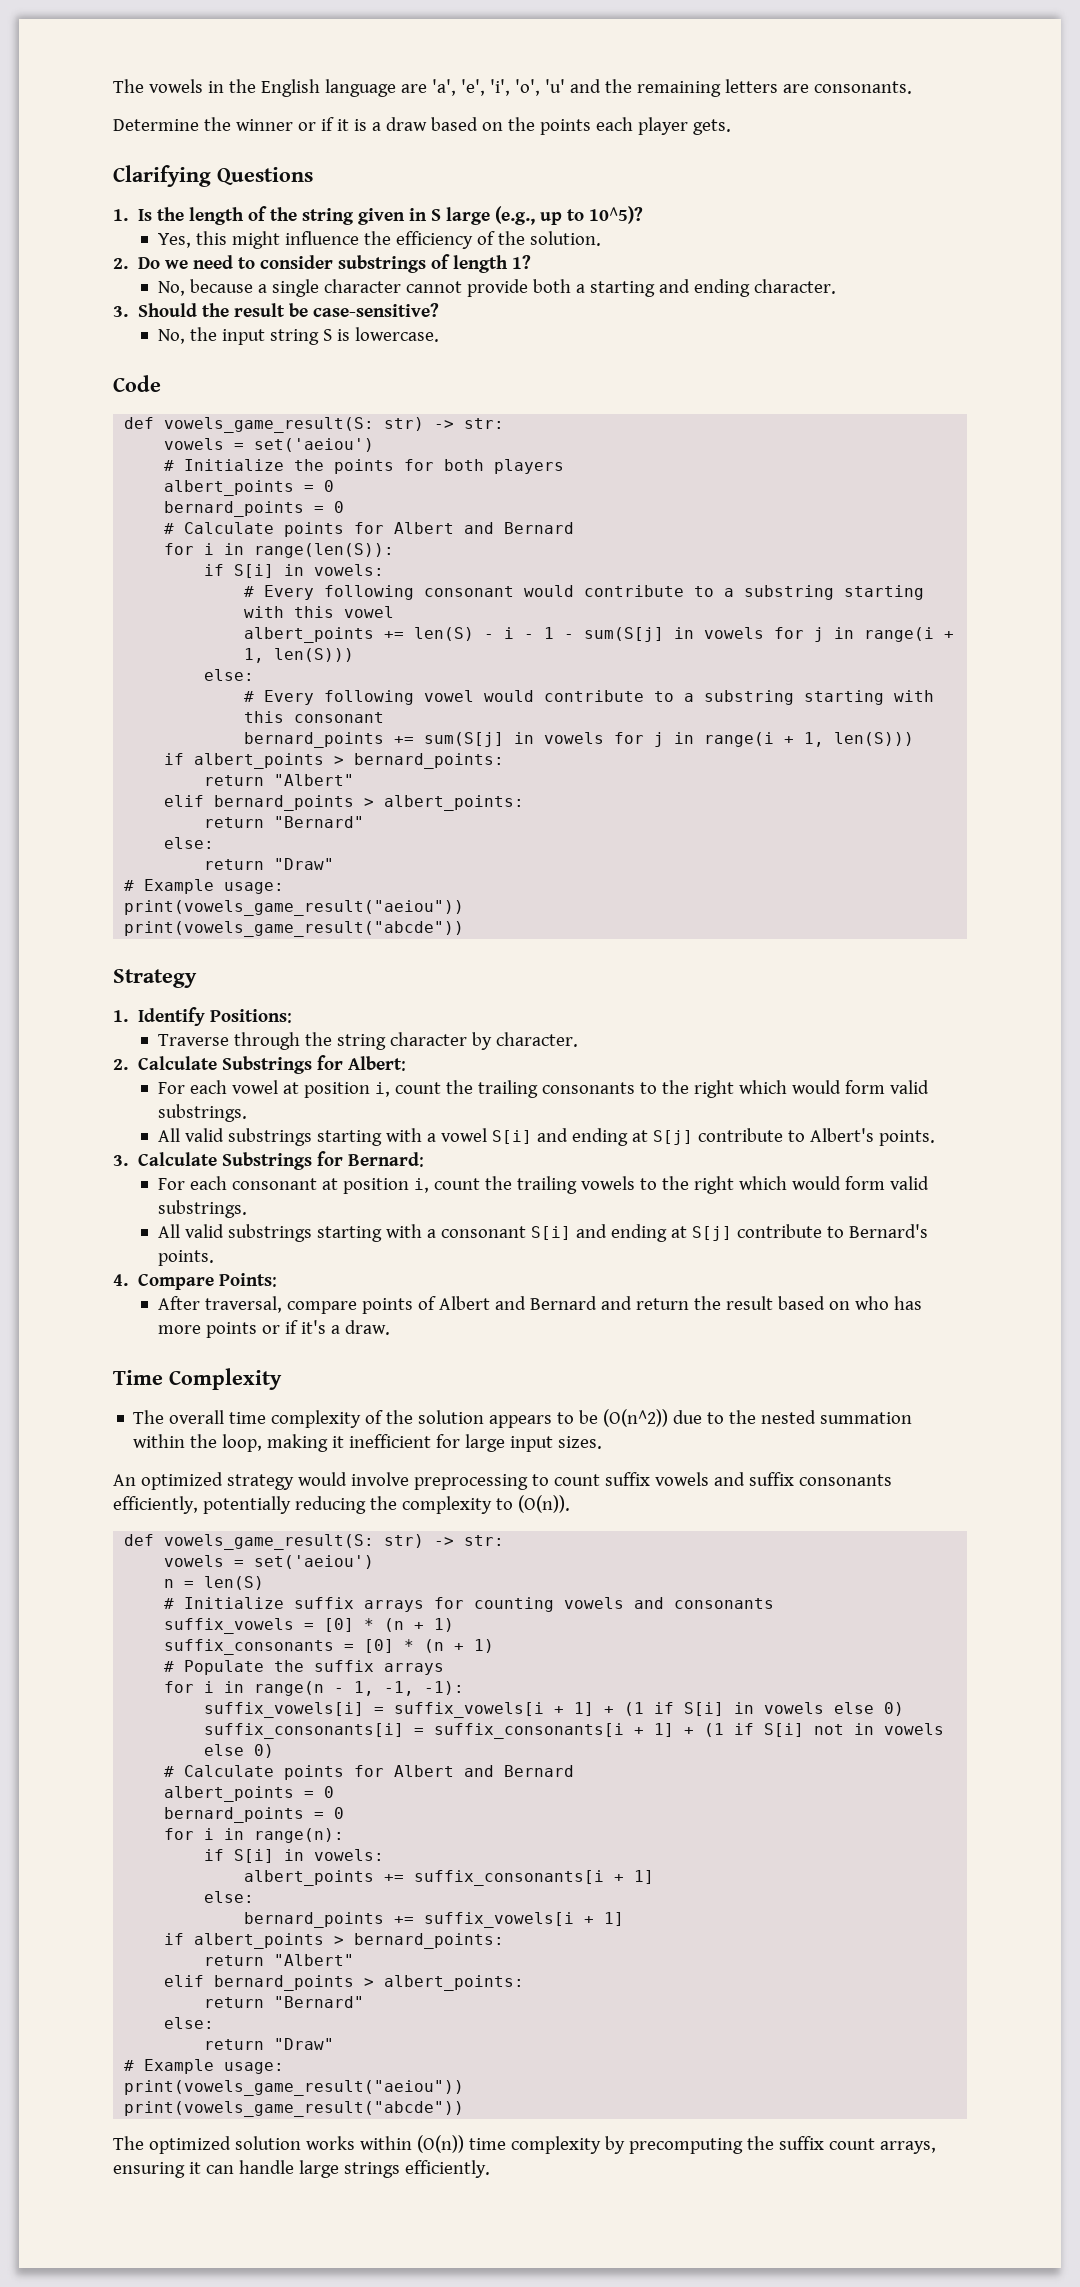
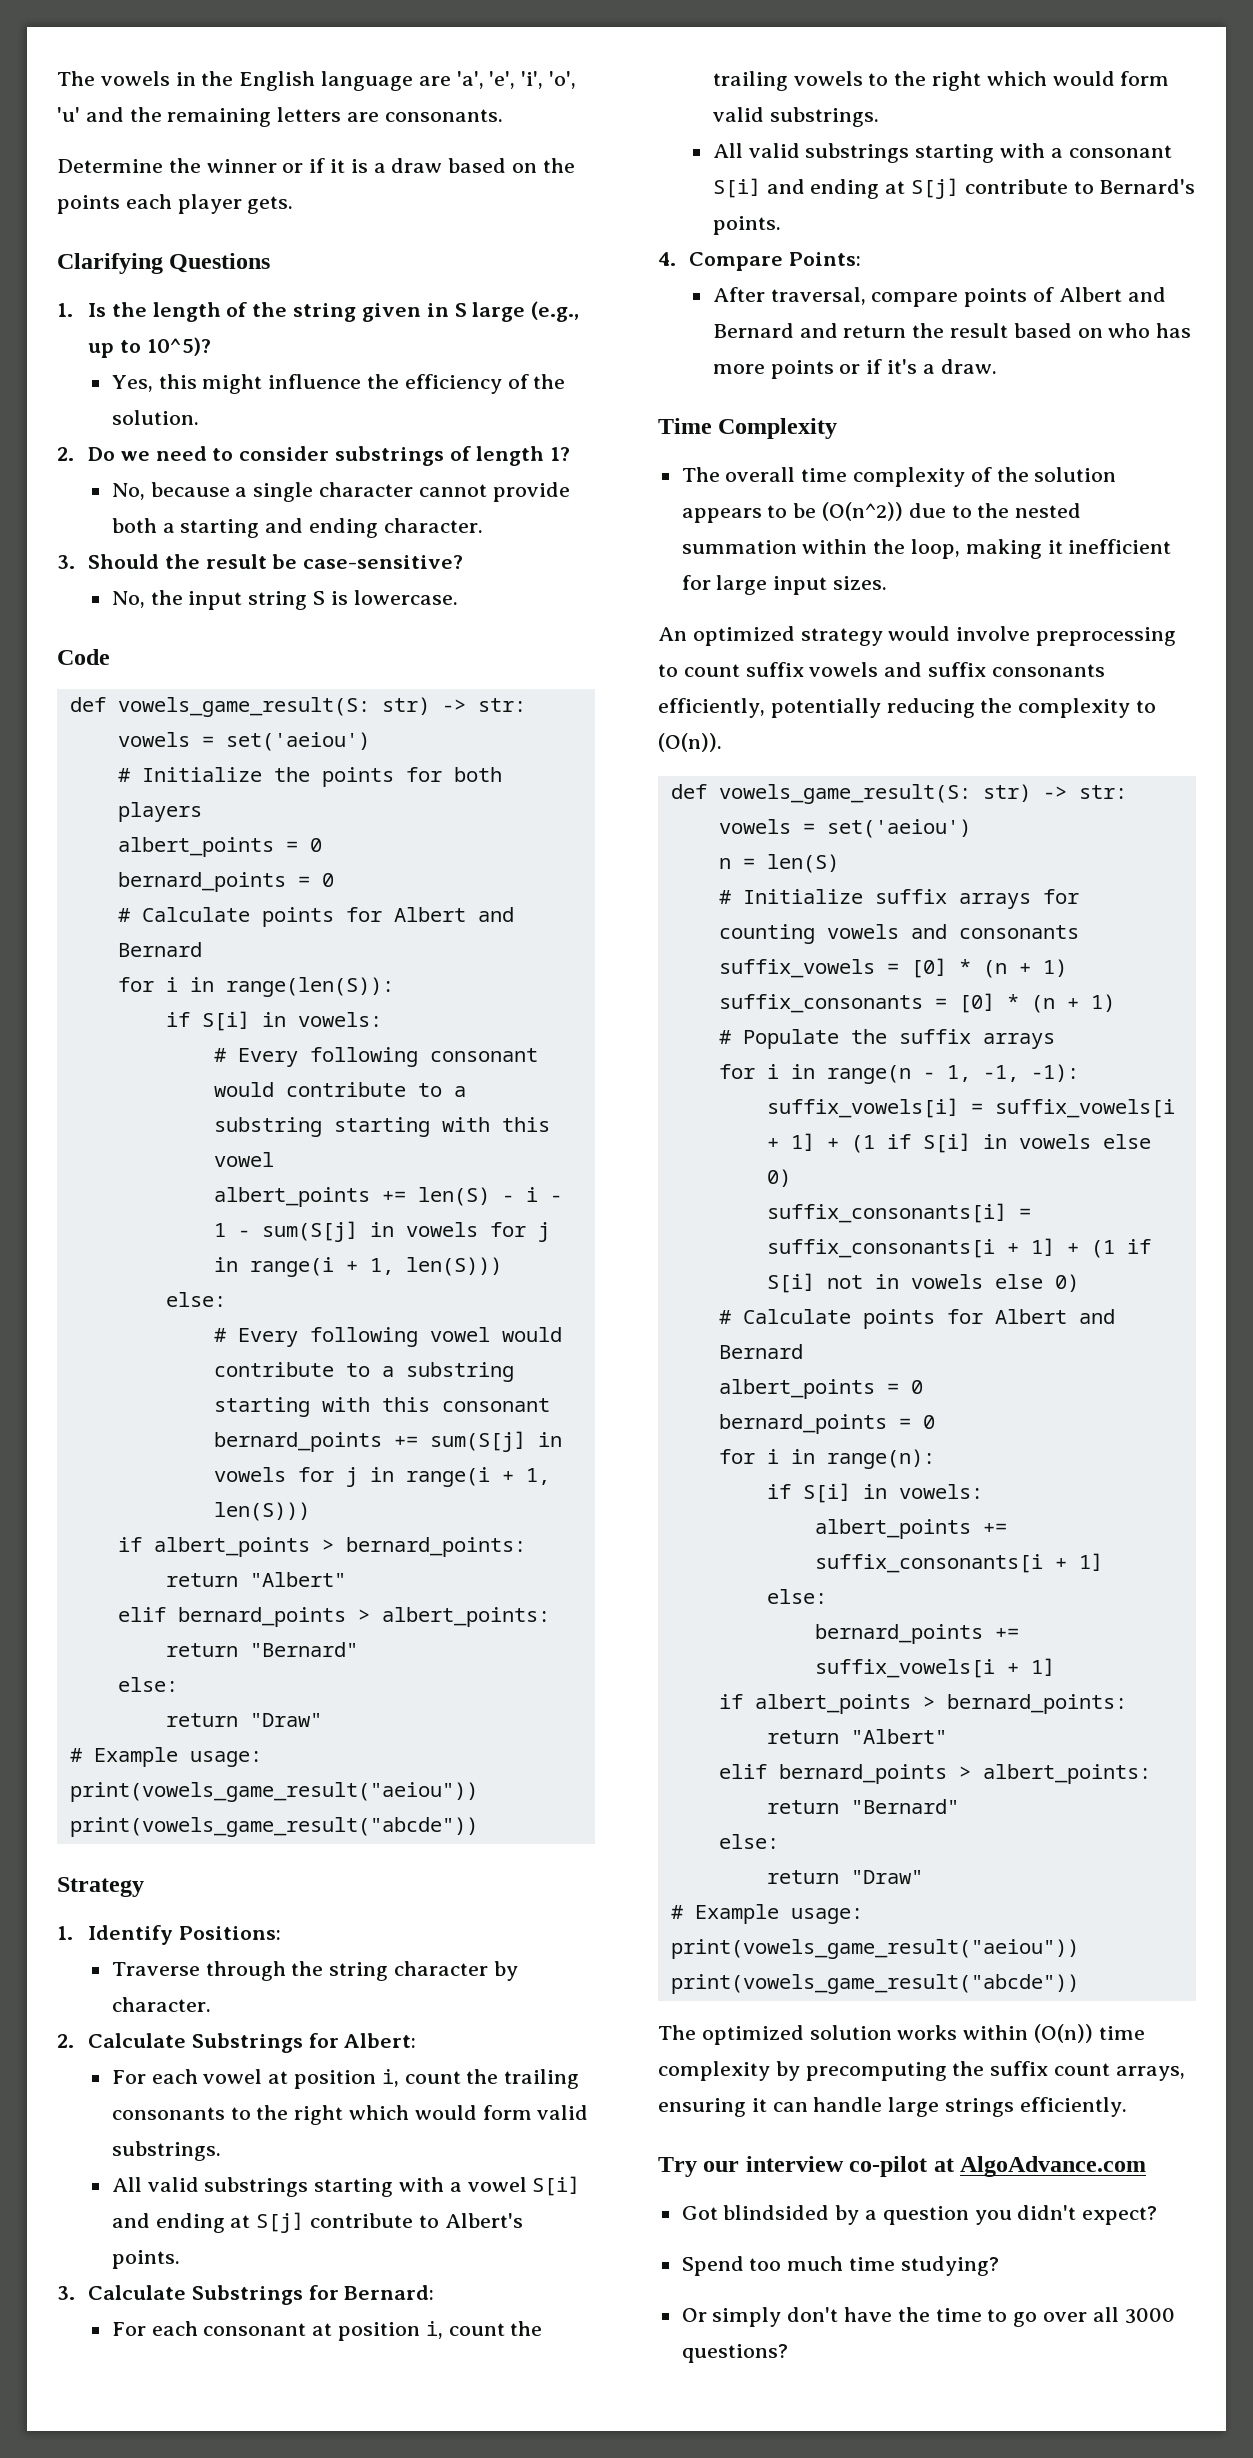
(490, 2169) none -> [658,2156,1147,2177] [681,2205,1158,2225] [681,2256,999,2276] [681,2307,1175,2327] [681,2344,788,2363] // Try our interview co-pilot at AlgoAdvance.com // Got blindsided by a question you didn't expect? // Spend too much time studying? // Or simply don't have the time to go over all 3000 questions?

